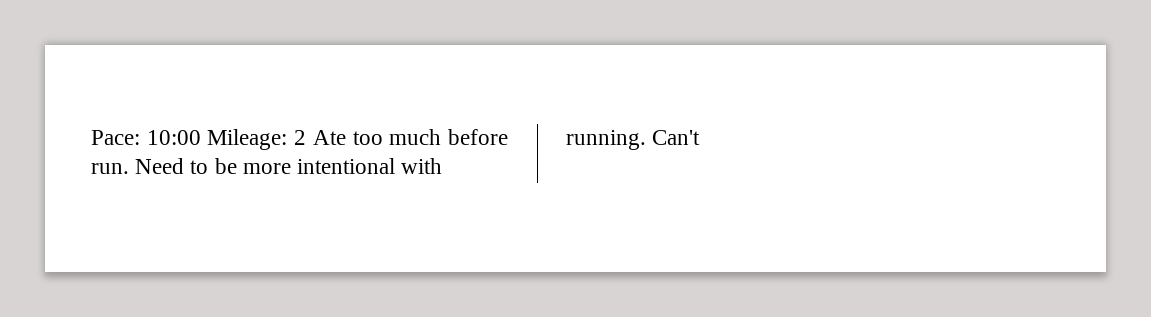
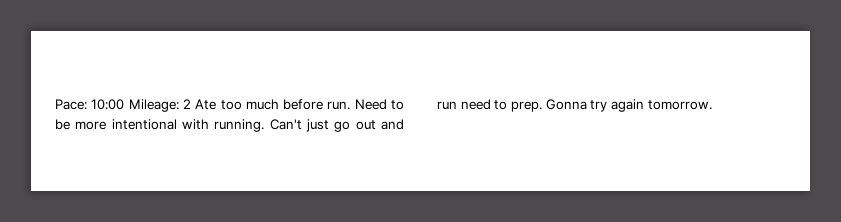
(701, 137) none -> [306,119,404,132] [437,99,712,112] just go out and run need to prep. Gonna try again tomorrow.

